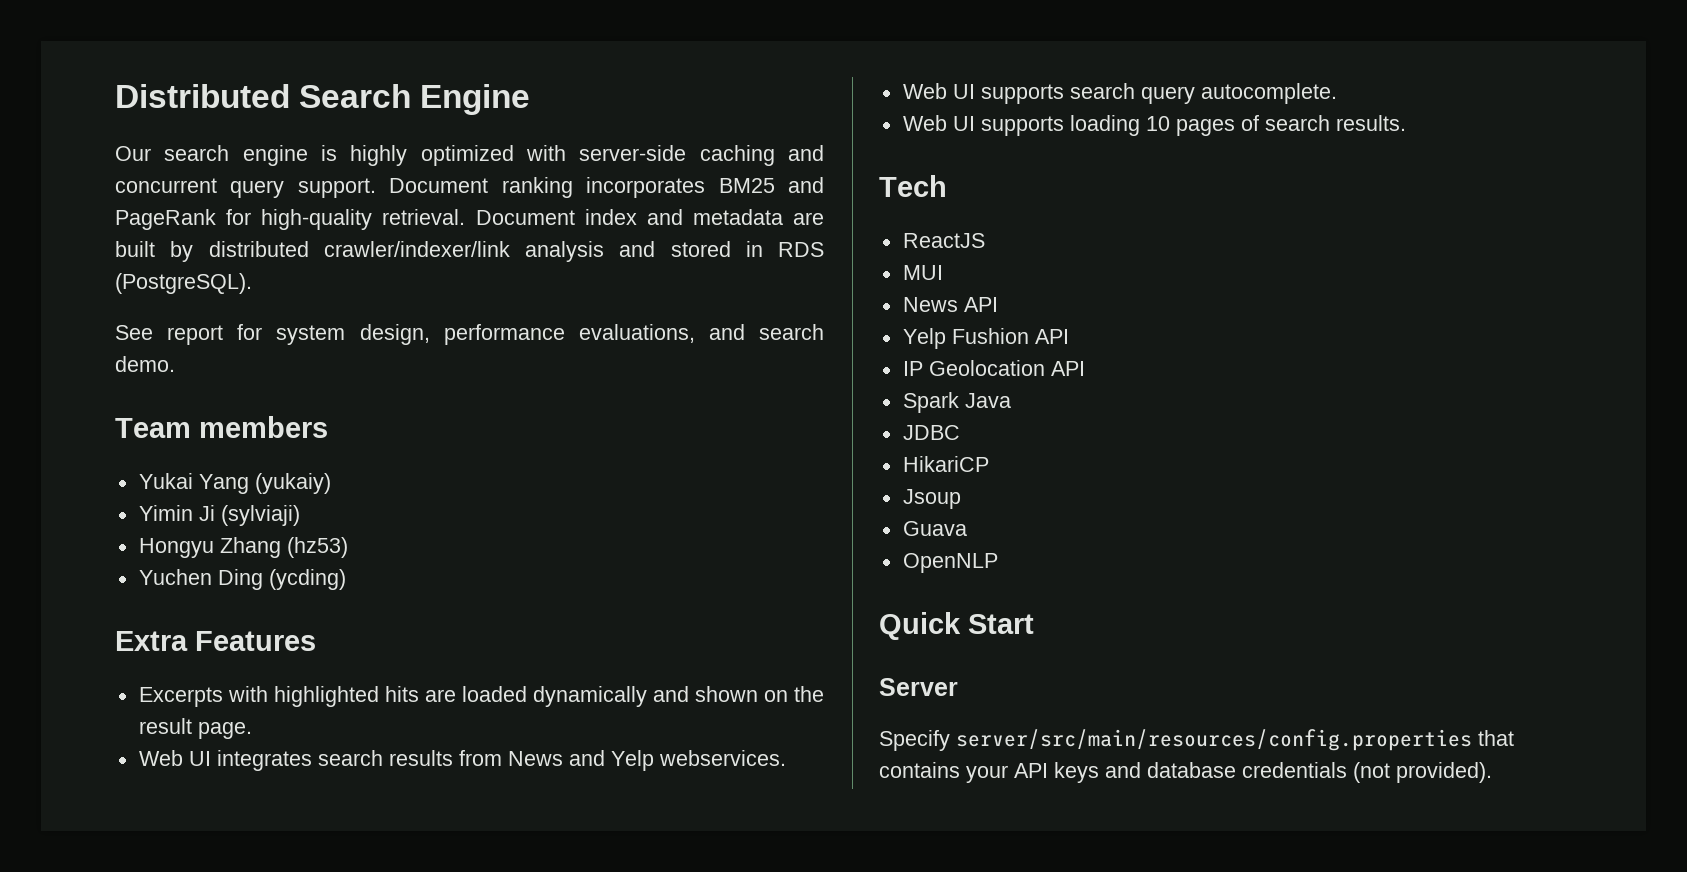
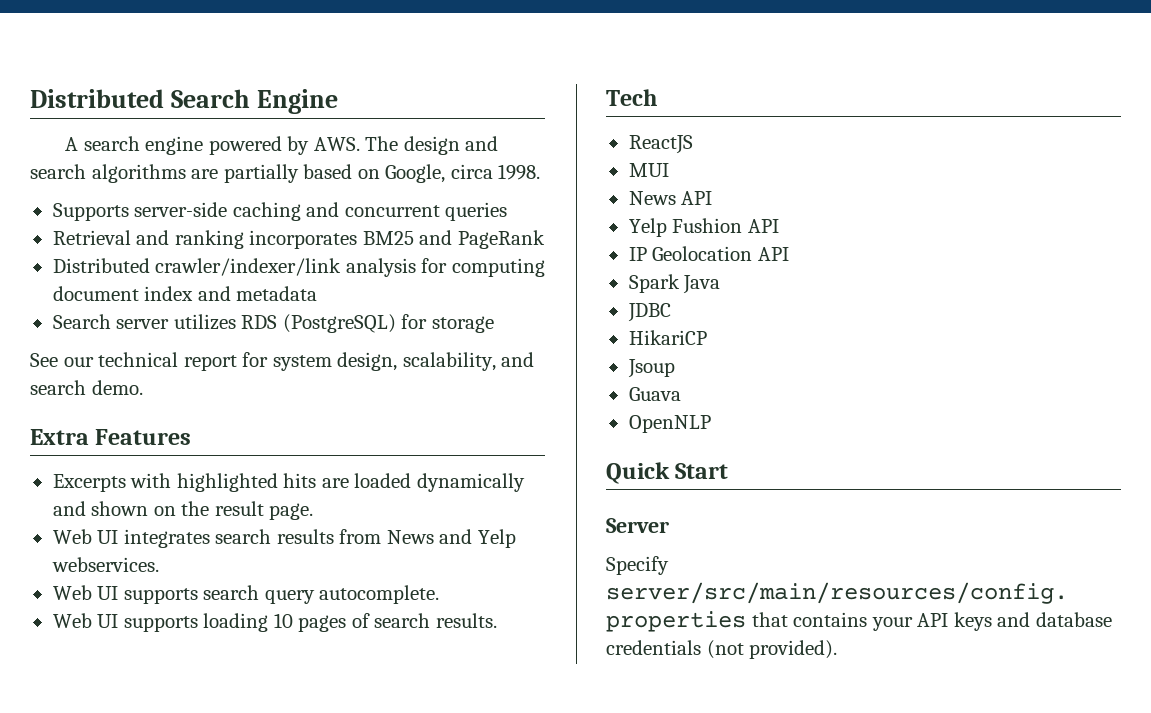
[115,146,151,161] Our -> [65,137,79,151] A
[321,145,566,166] is highly optimized with -> [208,136,499,155] [30,164,541,183] [52,203,129,221] powered by AWS. The design and search algorithms are partially based on Google, circa 1998. // Supports
[230,178,489,198] query support. Document -> [445,202,508,221] [52,230,170,245] queries // Retrieval and
[226,209,824,230] [115,241,824,262] [115,273,252,294] for high-quality retrieval. Document index and metadata are built by distributed crawler/indexer/link analysis and stored in RDS (PostgreSQL). -> [52,258,545,277] [52,286,318,301] [52,314,494,333] // Distributed crawler/indexer/link analysis for computing document index and metadata // Search server utilizes RDS (PostgreSQL) for storage
(153, 332) none -> [63,352,179,367] our technical
[443,324,695,345] performance evaluations, -> [402,352,496,371] scalability,
[115,416,328,438] [138,473,331,494] [138,505,300,526] [138,537,348,558] [138,569,346,590] // Team members // Yukai Yang (yukaiy) // Yimin Ji (sylviaji) // Hongyu Zhang (hz53) // Yuchen Ding (ycding) -> (143, 387) none

